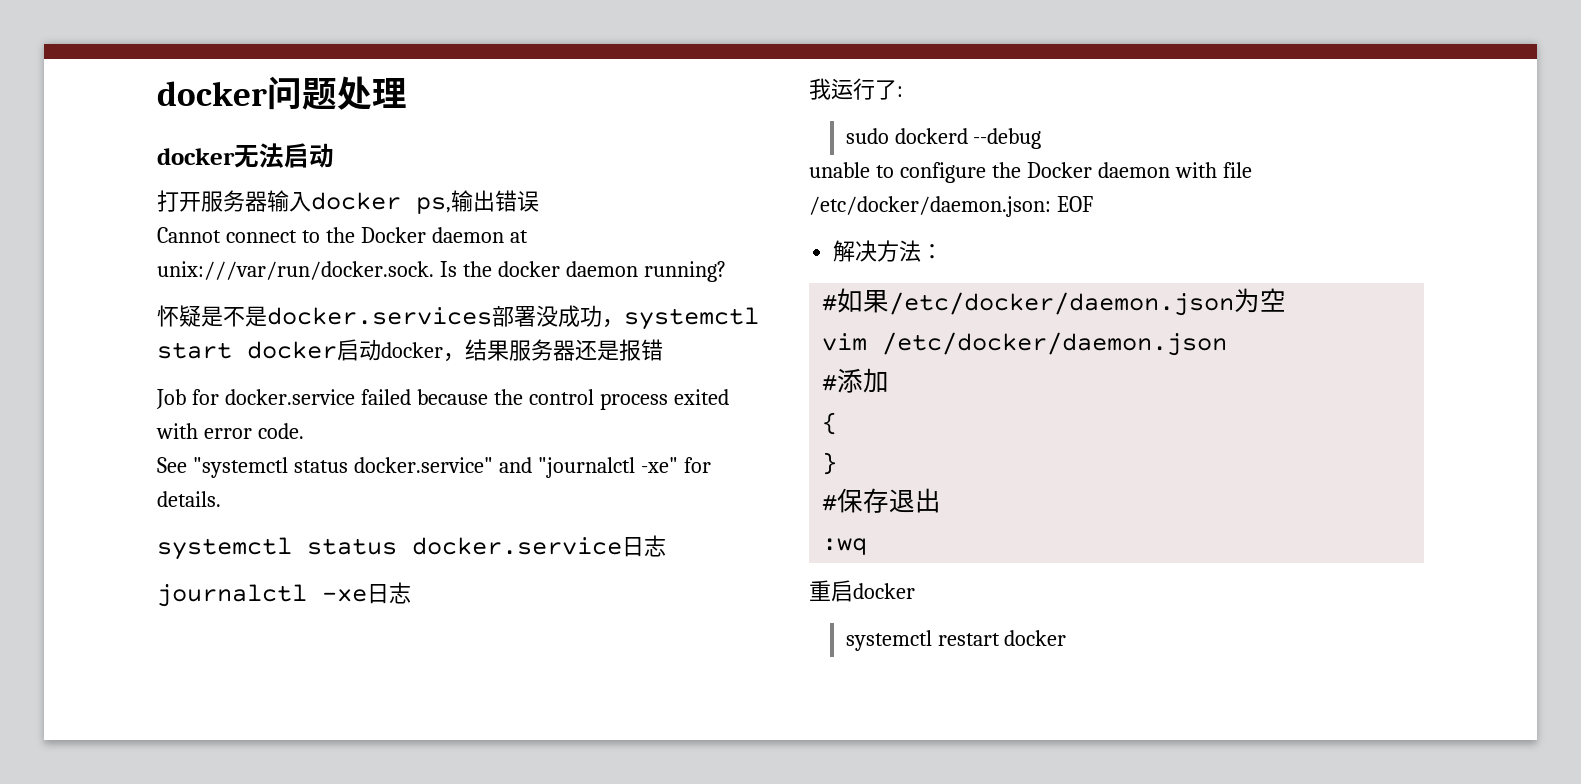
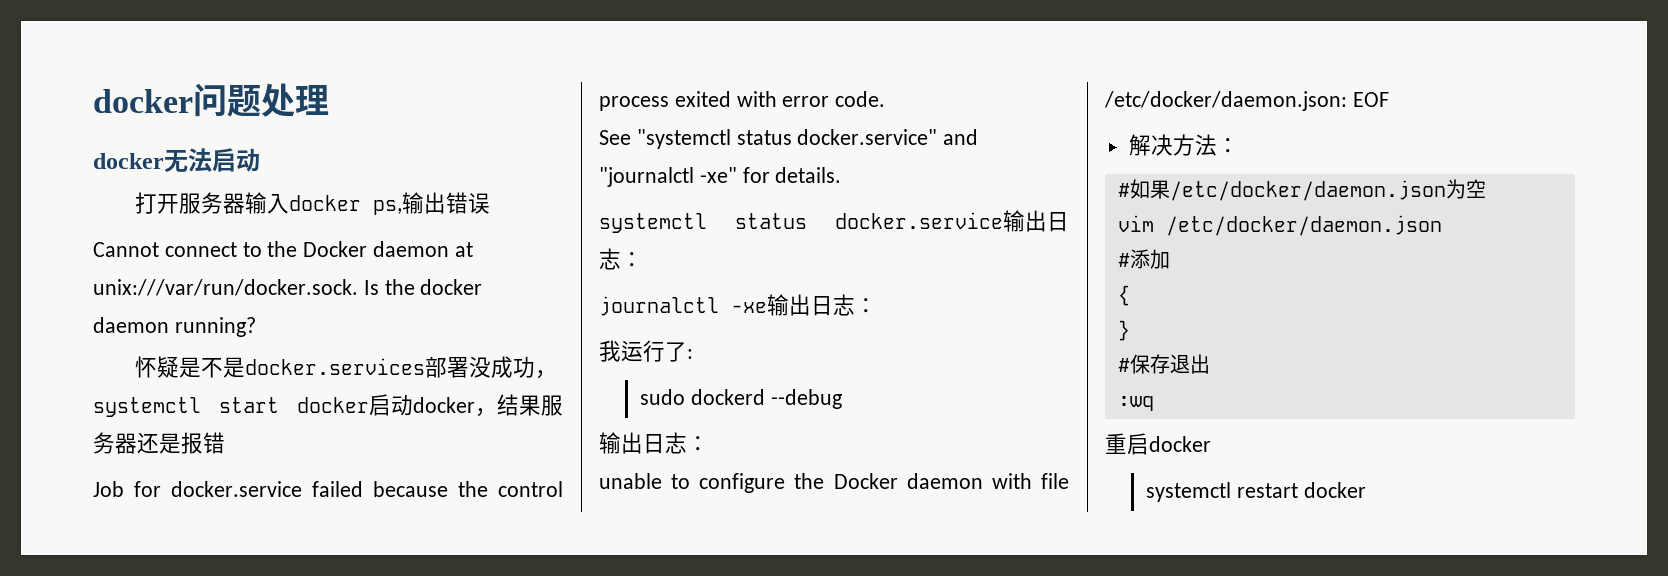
[622,535,666,557] 日志 -> [1003,210,1069,232] [599,248,643,270] 输出日志：
[367,582,411,604] 日志 -> [767,294,877,316] 输出日志：
(1042, 138) none -> [599,432,709,454] // 输出日志：

